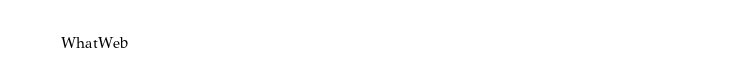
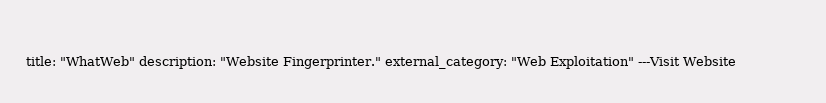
[61,37,128,48] WhatWeb -> [26,56,736,69] title: "WhatWeb" description: "Website Fingerprinter." external_category: "Web Exploitation" ---Visit Website

